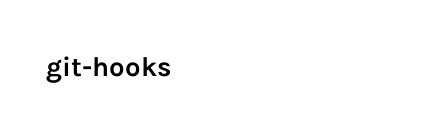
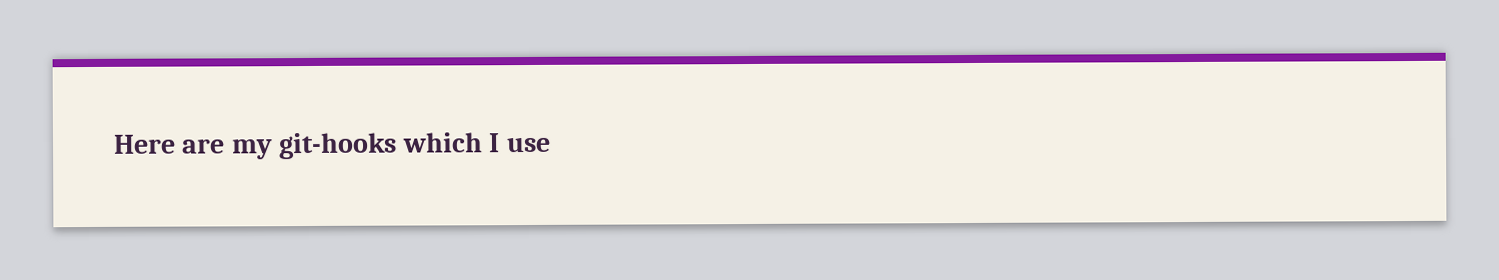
[46,56,172,83] git-hooks -> [113,132,551,160] Here are my git-hooks which I use

